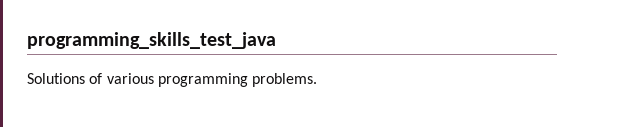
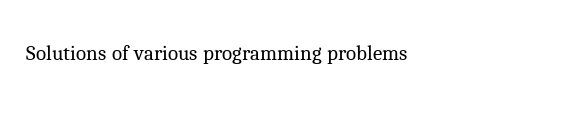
[27,32,276,49] programming_skills_test_java // -> (26, 52) none
[252,73,318,87] problems. -> [327,45,408,64] problems

